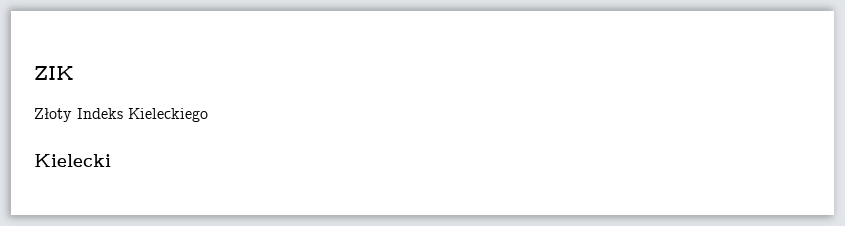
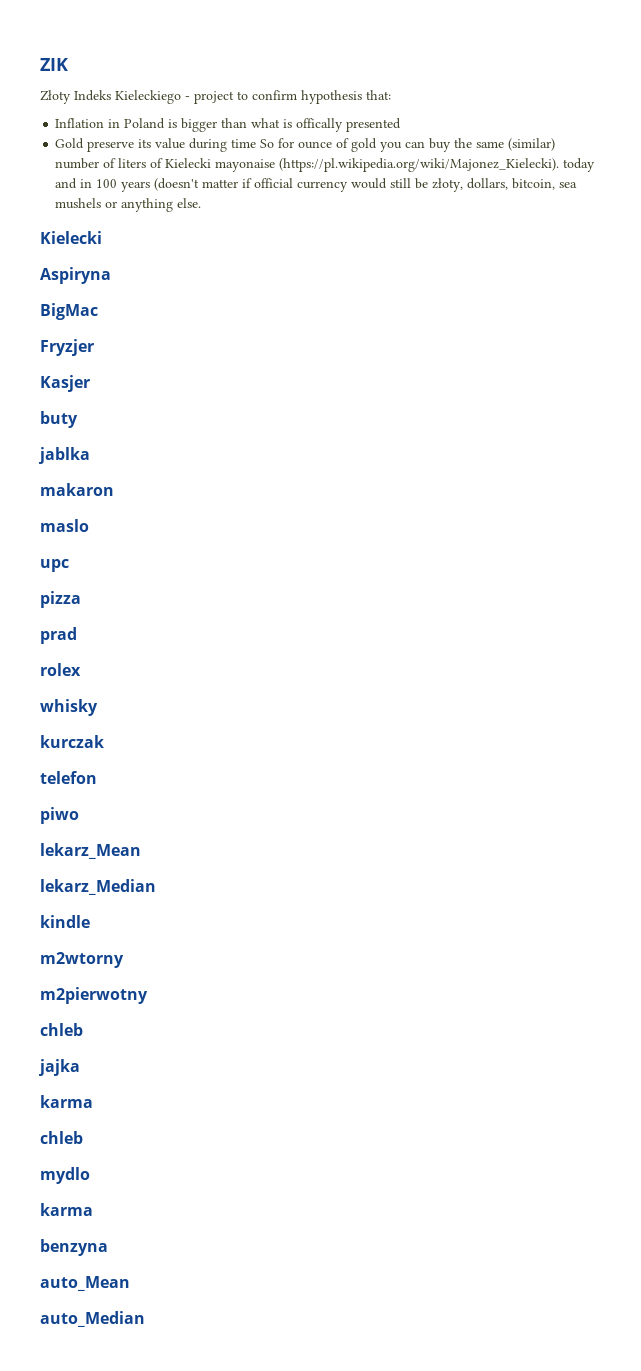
[34,154,111,167] // Kielecki -> [185,90,391,104] [55,118,402,132] [55,138,556,152] [55,158,596,172] [55,178,578,192] [55,198,202,212] [40,231,102,244] [40,267,111,284] [40,303,98,320] [40,339,94,356] [40,375,90,392] [40,411,78,428] [38,447,90,464] [40,483,114,496] [40,519,89,532] [40,559,69,572] [40,591,81,608] [40,627,77,644] [40,663,81,676] [40,699,98,716] [40,735,104,748] [40,771,97,784] [40,807,79,824] [40,843,141,859] [40,879,156,895] [40,915,90,928] [40,952,124,968] [40,987,148,1004] [40,1023,83,1036] [38,1059,80,1076] [40,1095,93,1108] [40,1131,83,1144] [40,1167,90,1184] [40,1203,93,1216] [40,1239,108,1256] [40,1276,130,1291] [40,1311,145,1327] - project to confirm hypothesis that: // Inflation in Poland is bigger than what is offically presented // Gold preserve its value during time So for ounce of gold you can buy the same (similar) number of liters of Kielecki mayonaise (https://pl.wikipedia.org/wiki/Majonez_Kielecki). today and in 100 years (doesn't matter if official currency would still be złoty, dollars, bitcoin, sea mushels or anything else. // Kielecki // Aspiryna // BigMac // Fryzjer // Kasjer // buty // jablka // makaron // maslo // upc // pizza // prad // rolex // whisky // kurczak // telefon // piwo // lekarz_Mean // lekarz_Median // kindle // m2wtorny // m2pierwotny // chleb // jajka // karma // chleb // mydlo // karma // benzyna // auto_Mean // auto_Median

